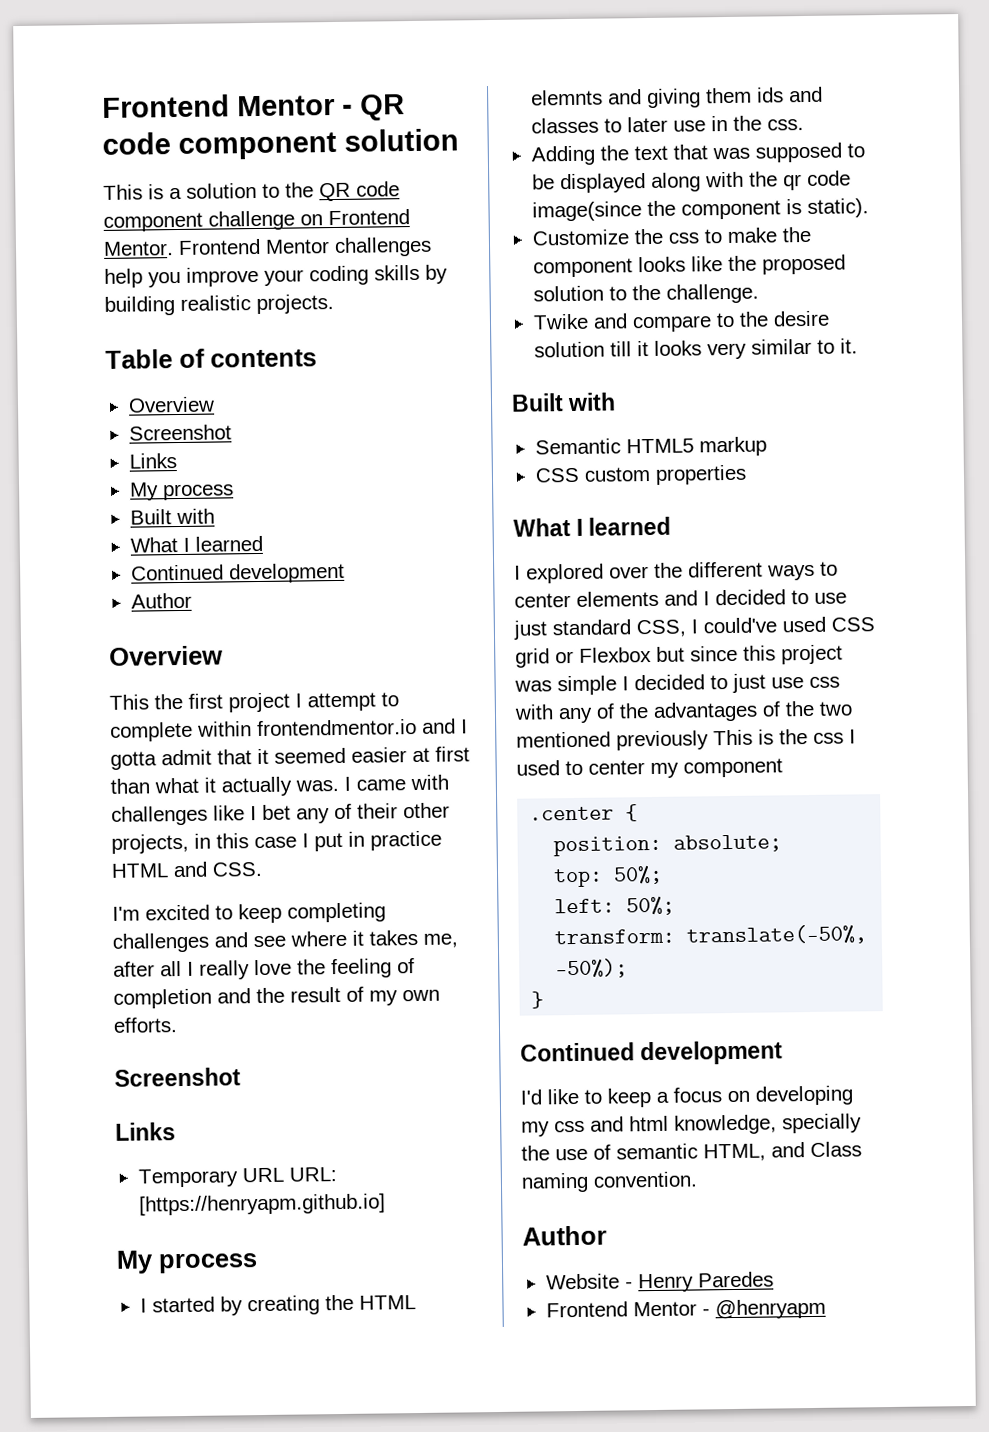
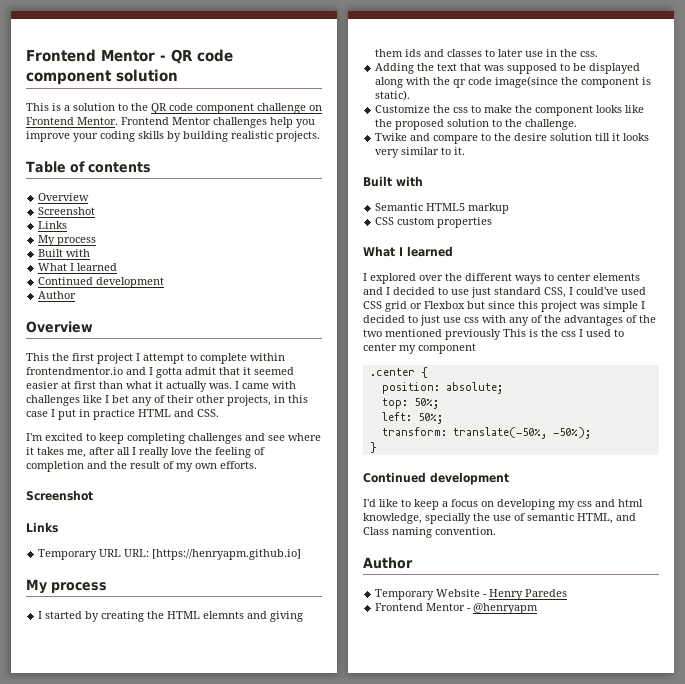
(607, 1235) none -> [375,589,435,600] Temporary

